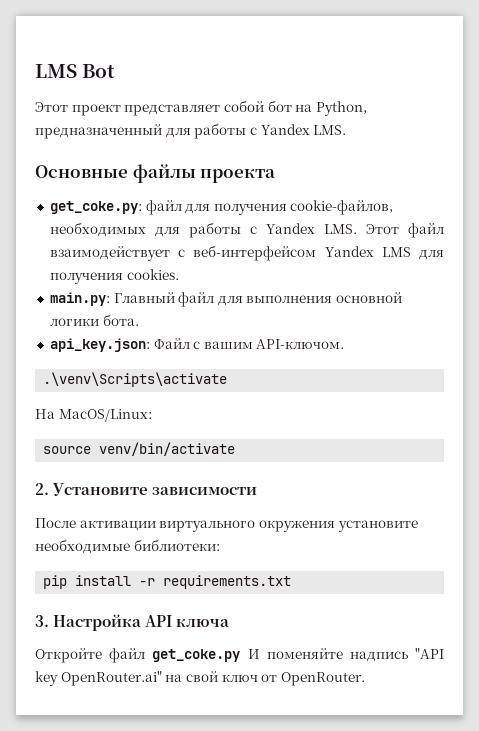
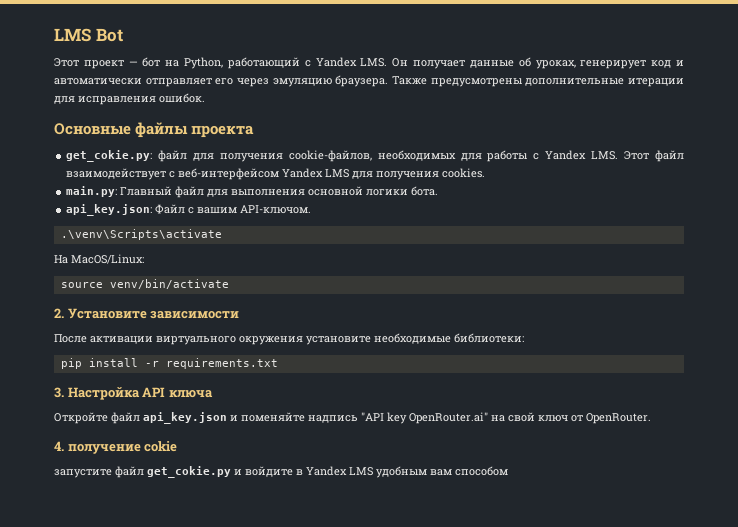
[124,100,264,116] представляет собой -> [128,61,138,66] —
[35,123,347,139] предназначенный для работы с Yandex LMS. -> [227,57,685,69] [54,75,684,87] [54,93,205,105] работающий с Yandex LMS. Он получает данные об уроках, генерирует код и автоматически отправляет его через эмуляцию браузера. Также предусмотрены дополнительные итерации для исправления ошибок.
[49,201,142,214] get_coke.py: -> [66,150,153,162] get_cokie.py:
[152,649,260,662] get_coke.py И -> [143,412,238,424] api_key.json и
(365, 679) none -> [54,441,178,454] [54,466,508,478] // 4. получение cokie // запустите файл get_cokie.py и войдите в Yandex LMS удобным вам способом

